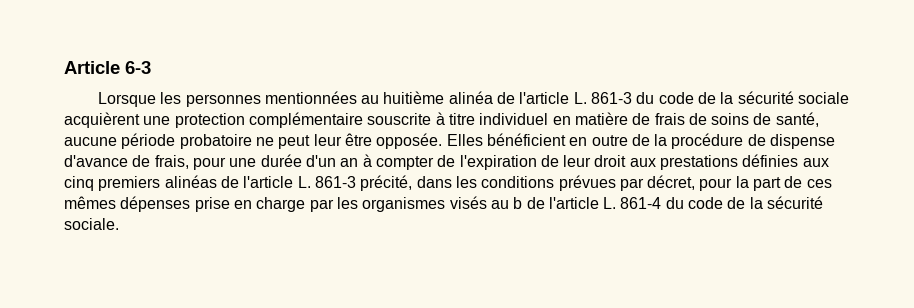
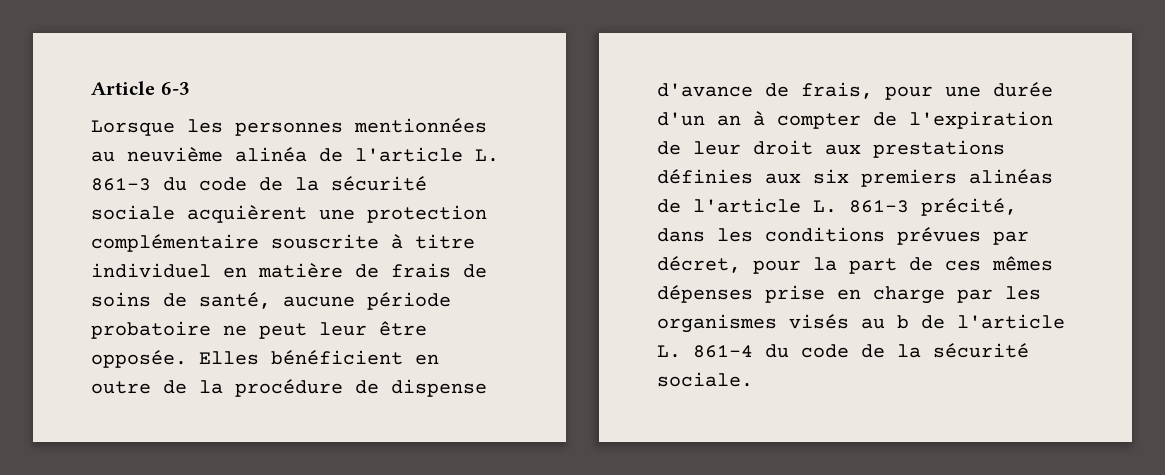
[383,91,445,104] huitième -> [127,147,223,162] neuvième
[64,176,94,191] cinq -> [813,169,849,184] six

